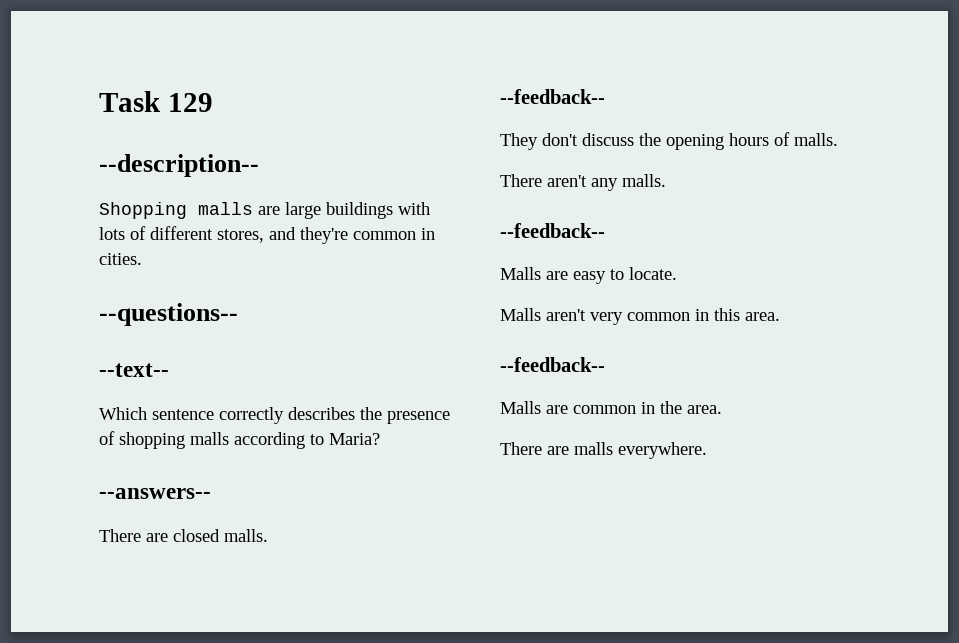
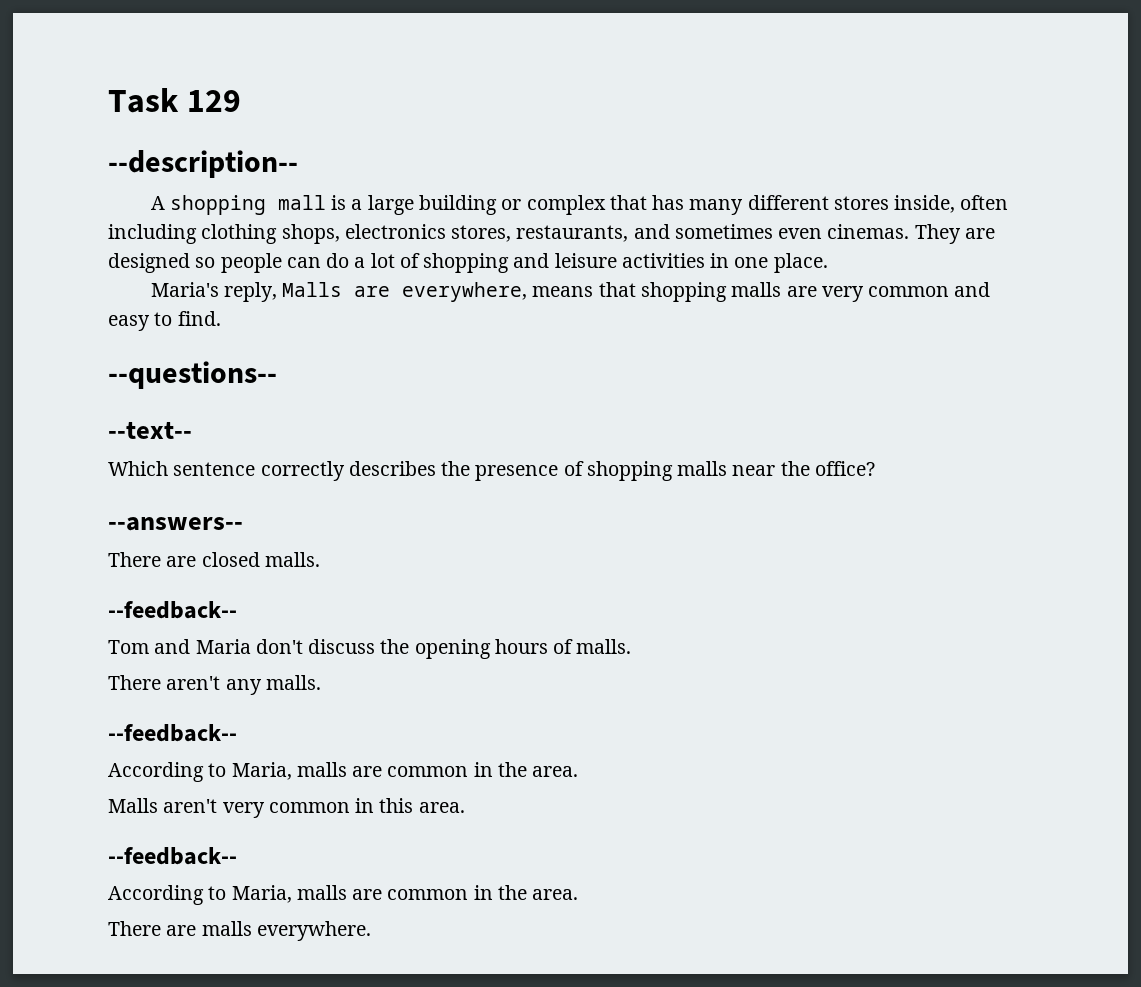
[99,202,430,219] [99,226,435,244] [99,253,142,265] Shopping malls are large buildings with lots of different stores, and they're common in cities. -> [150,195,1009,215] [108,224,995,244] [108,253,828,273] [150,282,991,302] [108,311,221,331] A shopping mall is a large building or complex that has many different stores inside, often including clothing shops, electronics stores, restaurants, and sometimes even cinemas. They are designed so people can do a lot of shopping and leisure activities in one place. // Maria's reply, Malls are everywhere, means that shopping malls are very common and easy to find.
[234,432,380,449] according to Maria? -> [732,461,875,476] near the office?
[500,133,538,150] They -> [108,639,251,654] Tom and Maria
[500,267,677,284] Malls are easy to locate. -> [108,762,579,782] According to Maria, malls are common in the area.
[500,401,541,414] Malls -> [108,885,347,905] According to Maria, malls

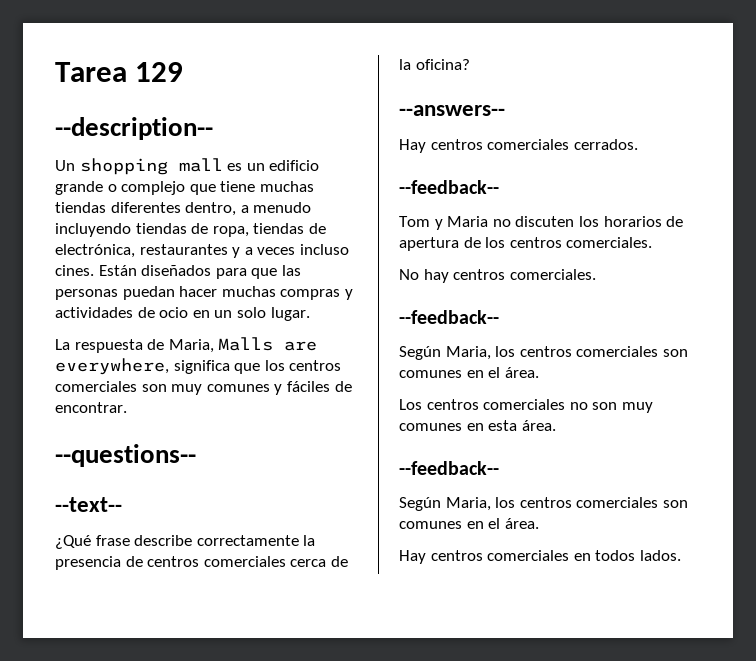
[108,88,179,113] Task -> [55,62,127,82] Tarea
[150,196,165,210] A -> [55,160,75,171] Un
[331,195,1009,215] [108,224,995,244] [108,253,828,273] [150,282,991,302] [108,311,221,331] [108,361,277,389] [108,421,192,439] [108,461,875,481] [108,517,243,531] [108,552,320,567] [108,601,237,619] [108,639,632,659] [108,675,321,695] [108,724,237,742] [108,762,579,782] [108,798,465,818] [108,847,237,865] [108,885,579,905] [108,921,371,941] is a large building or complex that has many different stores inside, often including clothing shops, electronics stores, restaurants, and sometimes even cinemas. They are designed so people can do a lot of shopping and leisure activities in one place. // Maria's reply, Malls are everywhere, means that shopping malls are very common and easy to find. // --questions-- // --text-- // Which sentence correctly describes the presence of shopping malls near the office? // --answers-- // There are closed malls. // --feedback-- // Tom and Maria don't discuss the opening hours of malls. // There aren't any malls. // --feedback-- // According to Maria, malls are common in the area. // Malls aren't very common in this area. // --feedback-- // According to Maria, malls are common in the area. // There are malls everywhere. -> [227,160,320,171] [55,181,314,195] [55,202,312,216] [55,223,326,237] [55,244,349,258] [55,265,301,279] [55,286,353,300] [55,307,310,321] [55,337,318,353] [55,358,342,375] [55,381,352,395] [55,402,127,413] [55,444,196,467] [55,497,122,512] [55,535,316,549] [55,556,348,570] [399,59,470,70] [399,105,505,116] [399,139,638,153] [399,180,499,194] [399,216,684,230] [399,237,653,251] [399,269,596,283] [399,310,499,324] [399,346,688,360] [399,367,539,378] [399,399,653,413] [399,420,556,431] [399,461,499,475] [399,497,688,511] [399,518,539,529] [399,550,681,564] es un edificio grande o complejo que tiene muchas tiendas diferentes dentro, a menudo incluyendo tiendas de ropa, tiendas de electrónica, restaurantes y a veces incluso cines. Están diseñados para que las personas puedan hacer muchas compras y actividades de ocio en un solo lugar. // La respuesta de Maria, Malls are everywhere, significa que los centros comerciales son muy comunes y fáciles de encontrar. // --questions-- // --text-- // ¿Qué frase describe correctamente la presencia de centros comerciales cerca de la oficina? // --answers-- // Hay centros comerciales cerrados. // --feedback-- // Tom y Maria no discuten los horarios de apertura de los centros comerciales. // No hay centros comerciales. // --feedback-- // Según Maria, los centros comerciales son comunes en el área. // Los centros comerciales no son muy comunes en esta área. // --feedback-- // Según Maria, los centros comerciales son comunes en el área. // Hay centros comerciales en todos lados.

